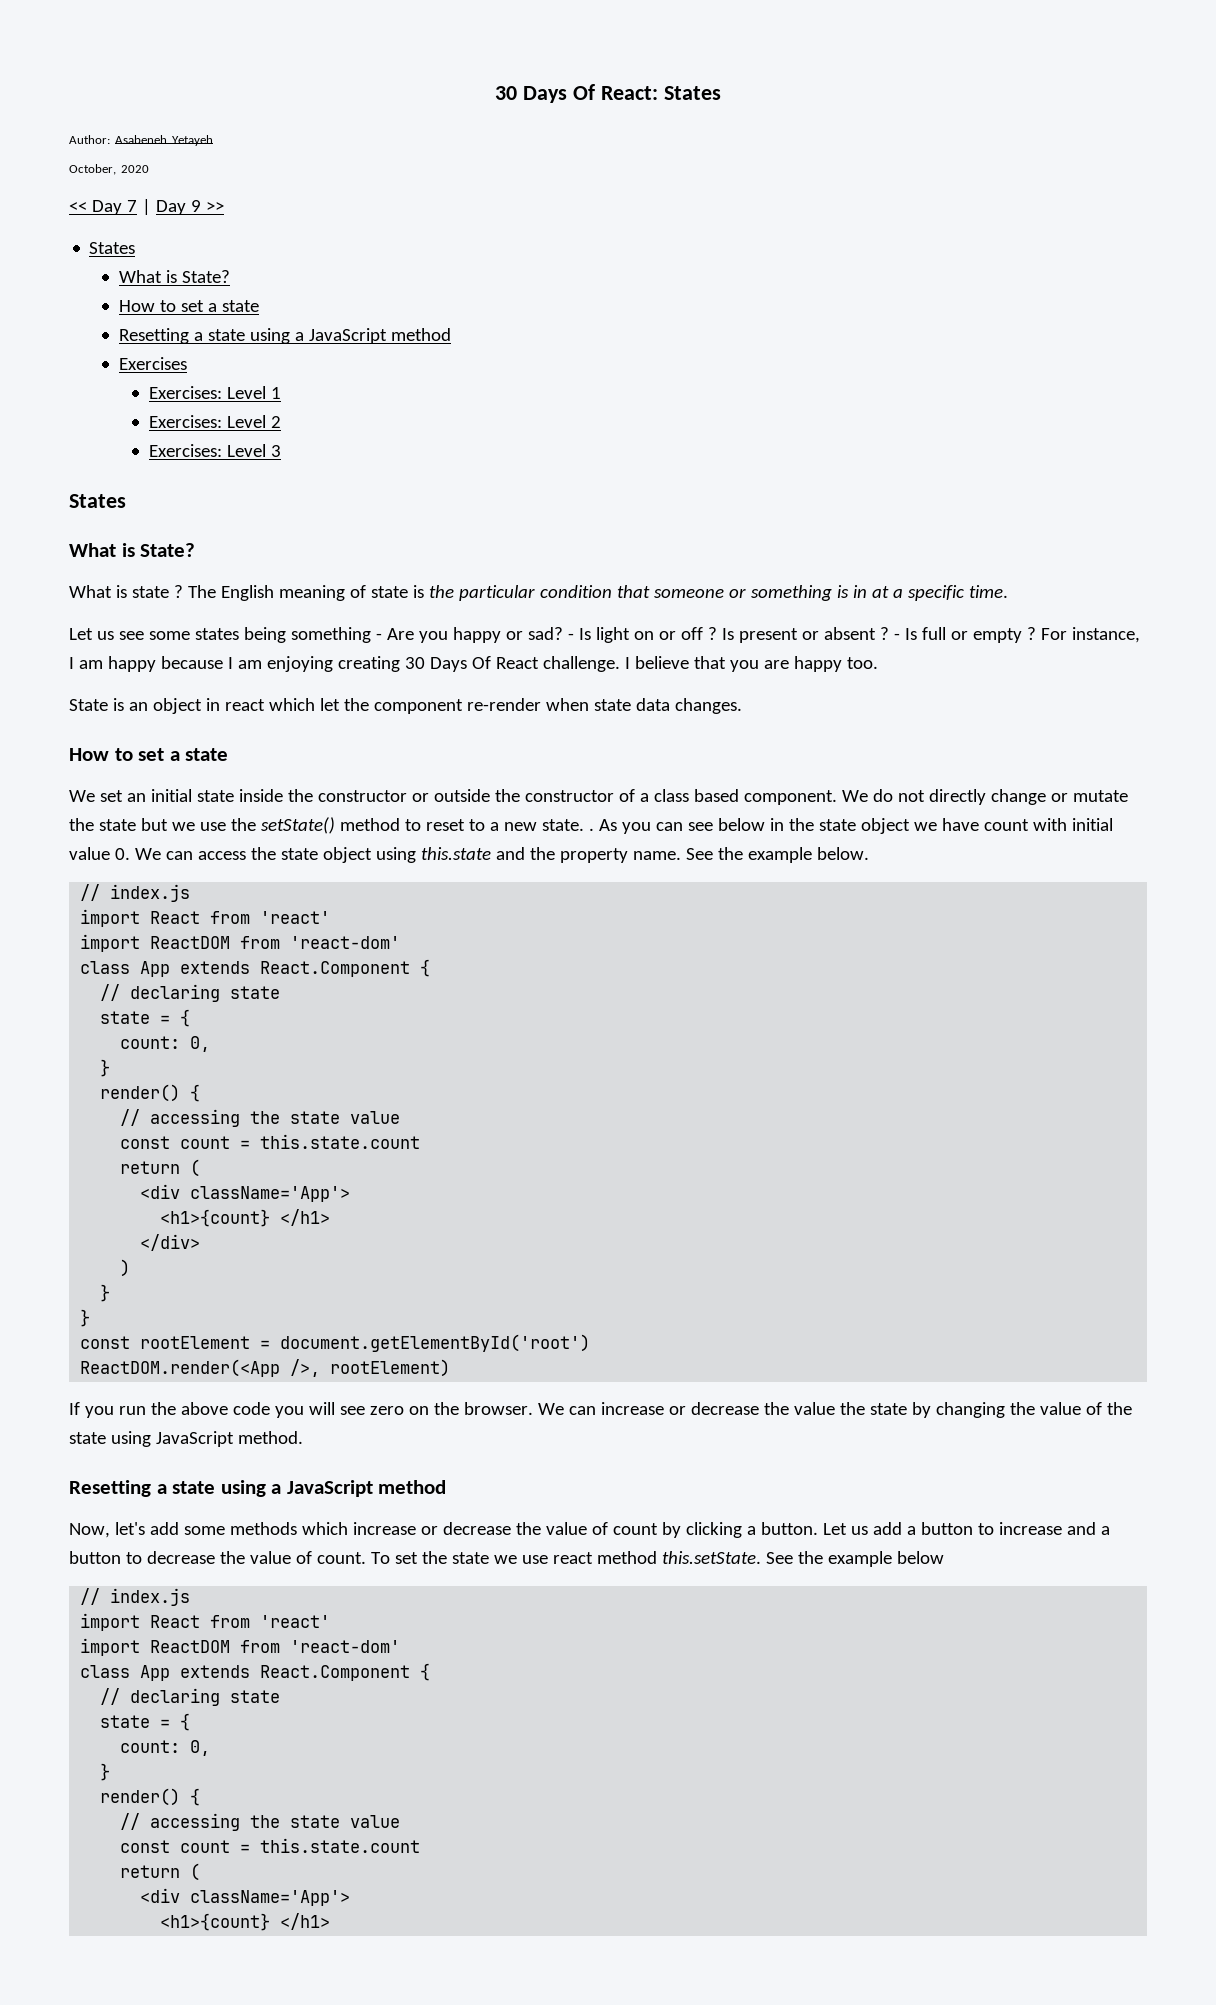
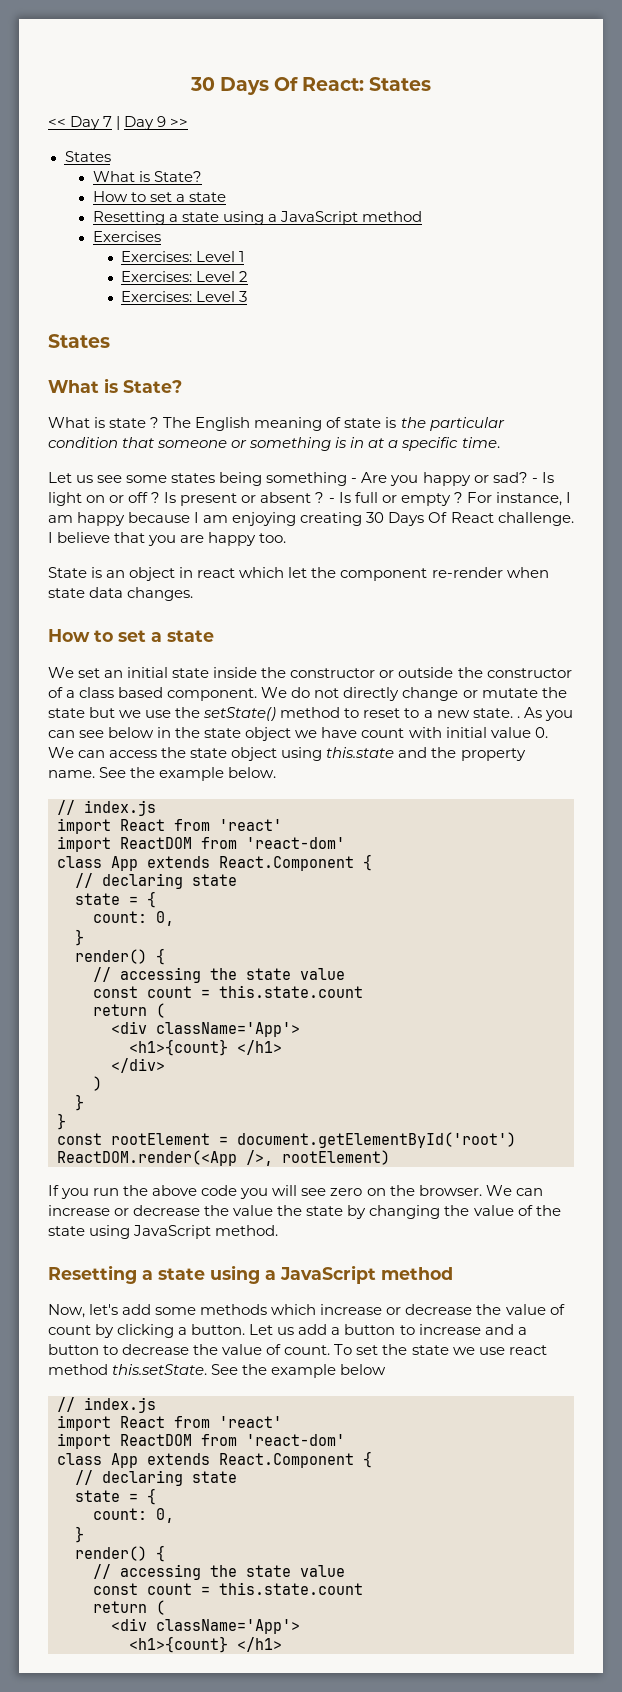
[69,135,213,146] [69,164,149,175] // Author: Asabeneh Yetayeh // October, 2020 -> (432, 84) none

